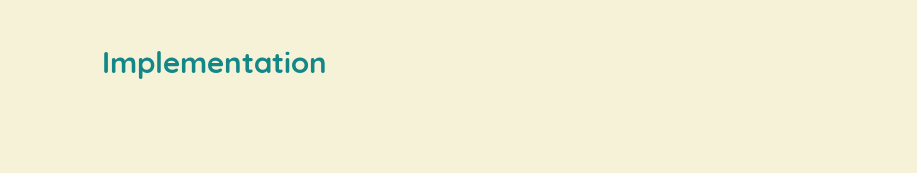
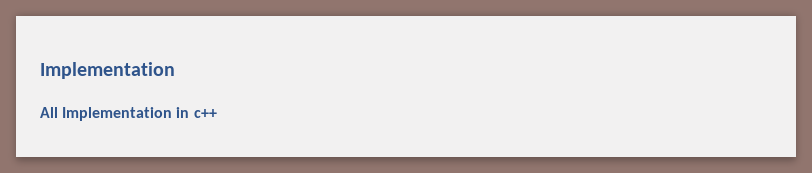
[102,51,327,79] Implementation -> [40,62,175,79] [40,107,217,121] Implementation // All Implementation in c++

